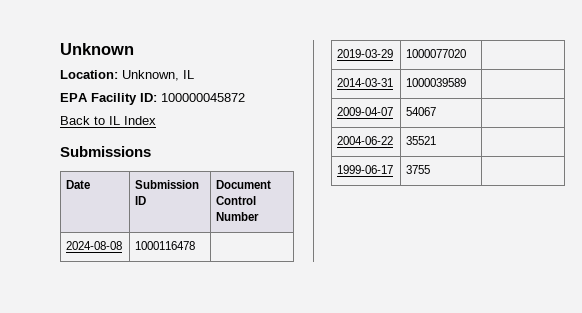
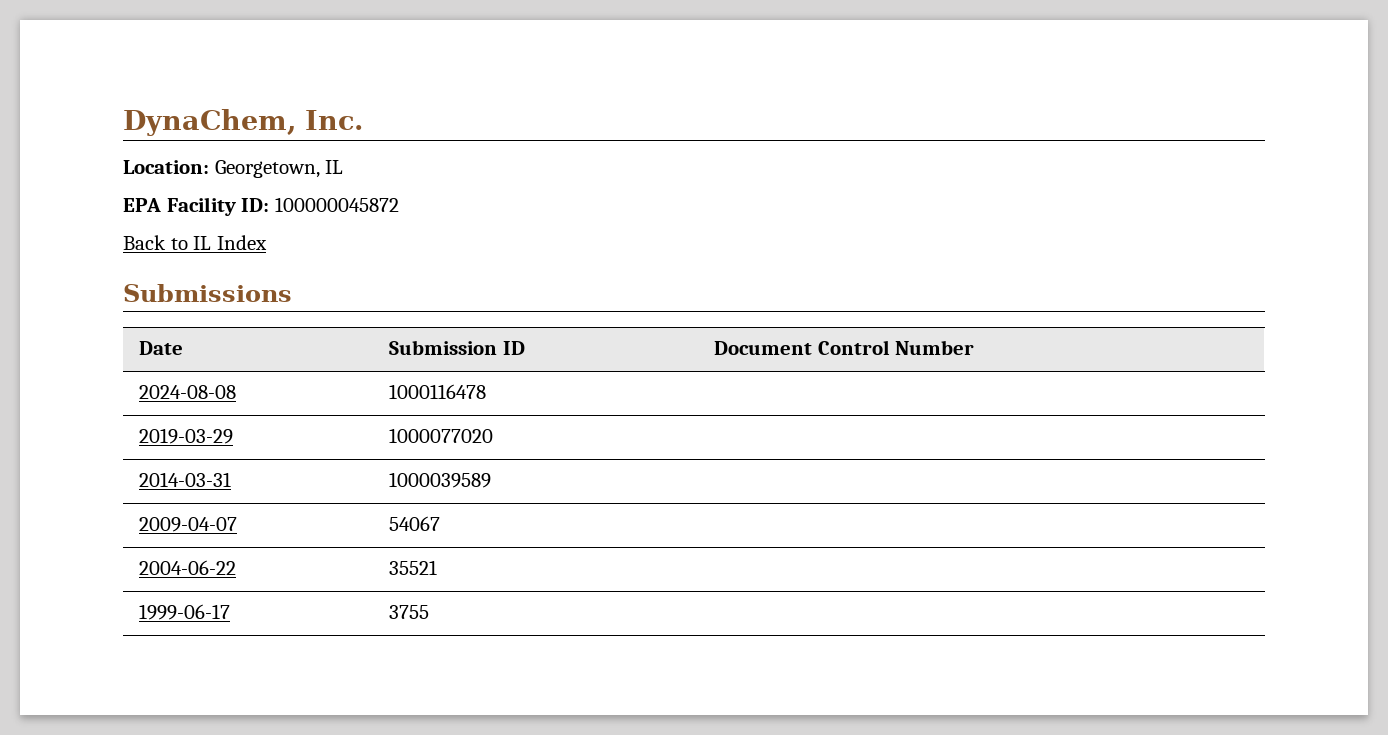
[60,43,134,55] Unknown -> [123,109,363,136] DynaChem, Inc.
[122,70,179,81] Unknown, -> [214,160,320,178] Georgetown,

